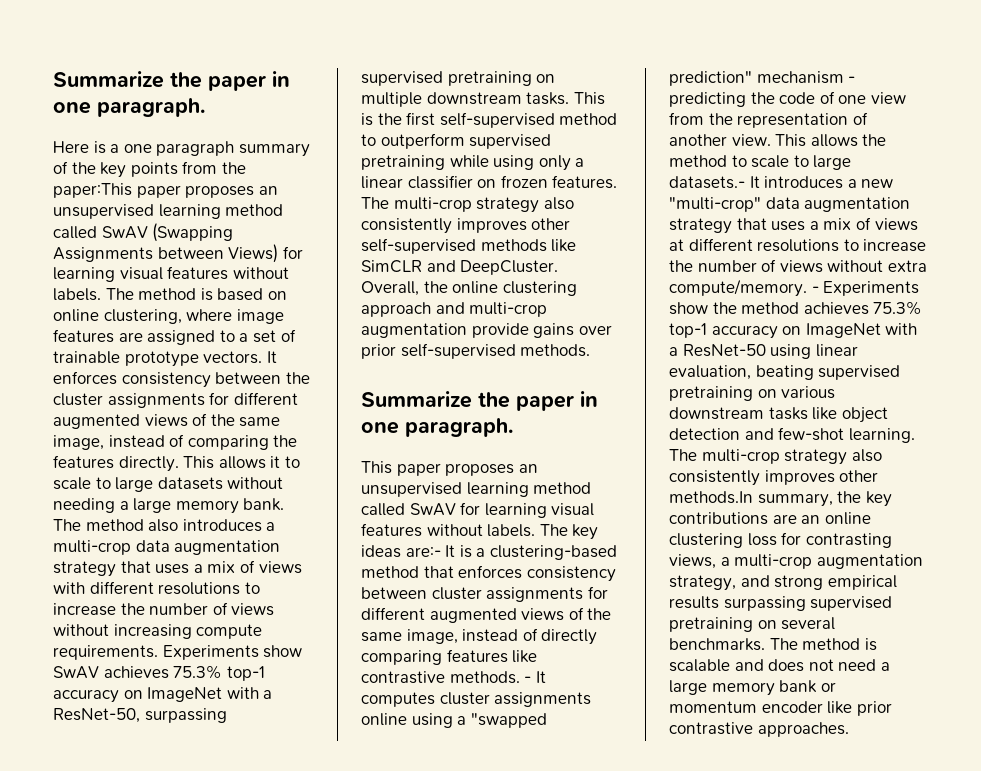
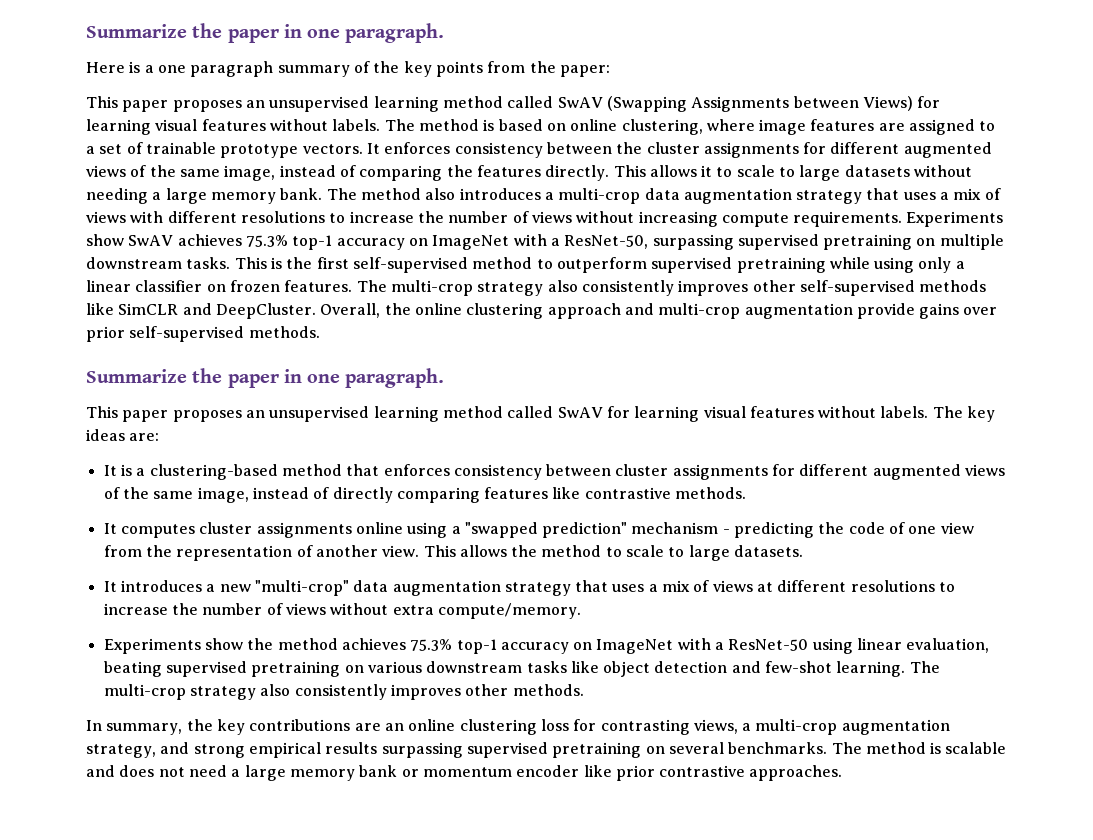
[53,183,132,198] paper:This -> [559,65,610,77] [86,96,118,108] paper: // This
[405,547,441,557] are:- -> [129,433,160,441] are: //
[524,676,532,683] - -> (747, 493) //
[669,176,745,189] datasets.- -> [734,545,804,557] datasets. //
[811,286,819,293] - -> (581, 611) //
[669,491,753,504] methods.In -> [512,684,584,696] [86,720,102,731] methods. // In

